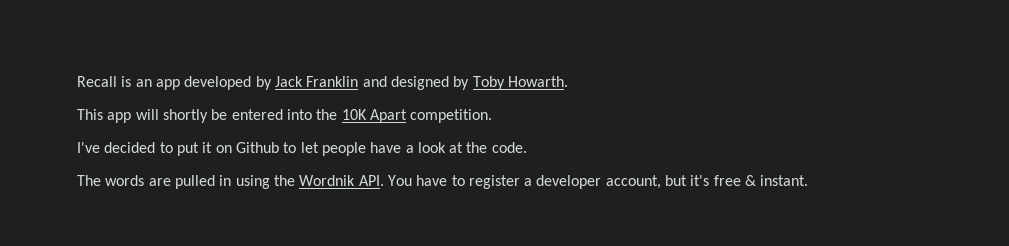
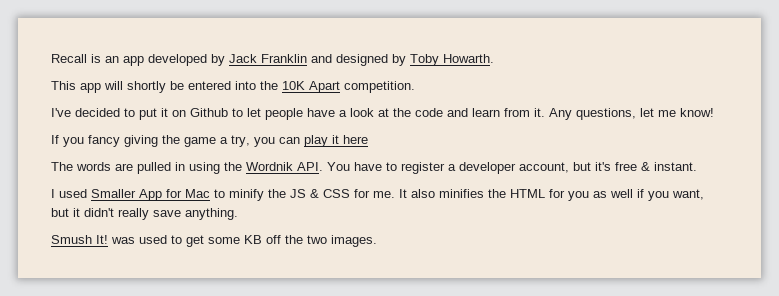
[491,142,527,153] code. -> [415,108,714,120] [51,135,368,147] code and learn from it. Any questions, let me know! // If you fancy giving the game a try, you can play it here
(809, 180) none -> [51,189,704,201] [51,208,238,220] [51,235,377,247] // I used Smaller App for Mac to minify the JS & CSS for me. It also minifies the HTML for you as well if you want, but it didn't really save anything. // Smush It! was used to get some KB off the two images.

